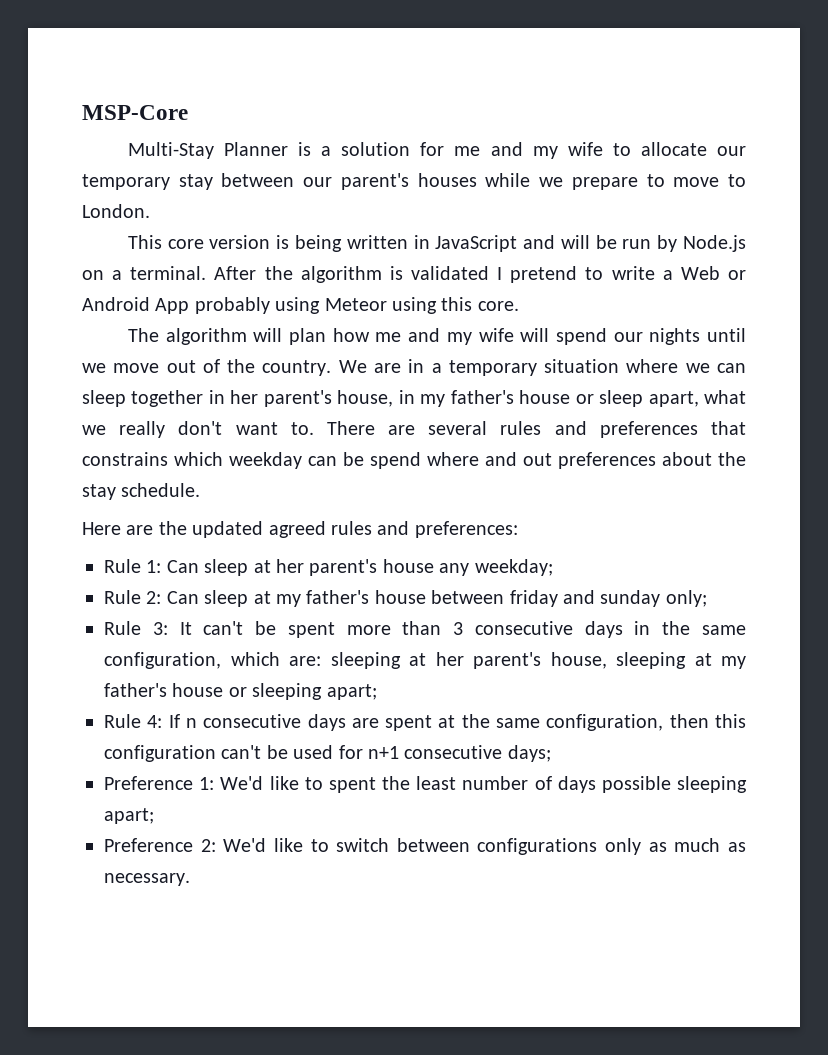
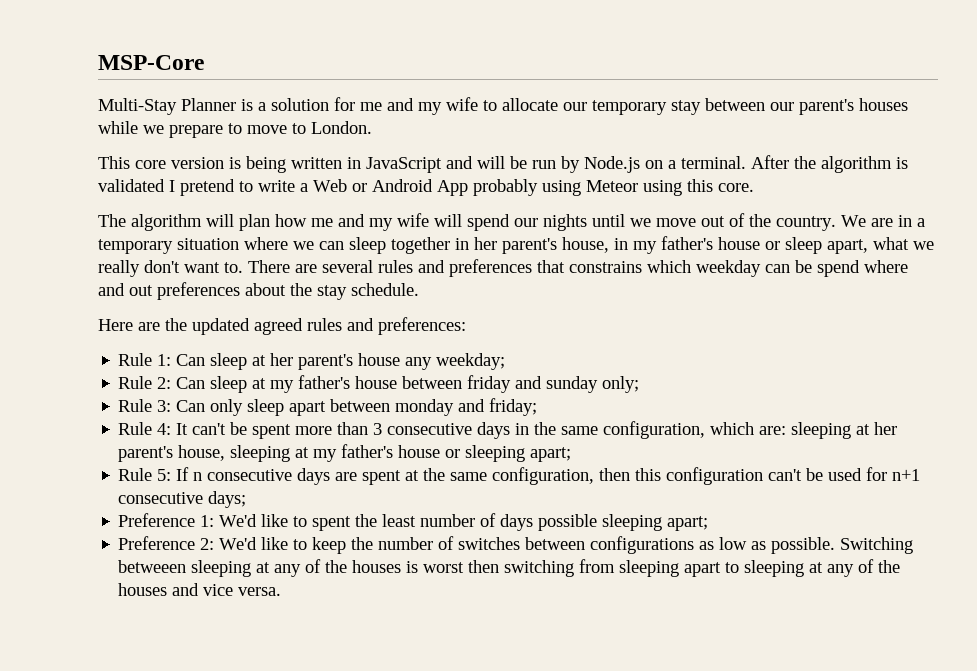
(168, 628) none -> [176,398,538,416] [118,422,172,435] Can only sleep apart between monday and friday; // Rule 4:
[147,715,163,728] 4: -> [157,469,172,481] 5:
[336,838,746,855] [104,873,190,886] switch between configurations only as much as necessary. -> [312,536,914,554] [118,559,901,577] [118,583,282,596] keep the number of switches between configurations as low as possible. Switching betweeen sleeping at any of the houses is worst then switching from sleeping apart to sleeping at any of the houses and vice versa.

